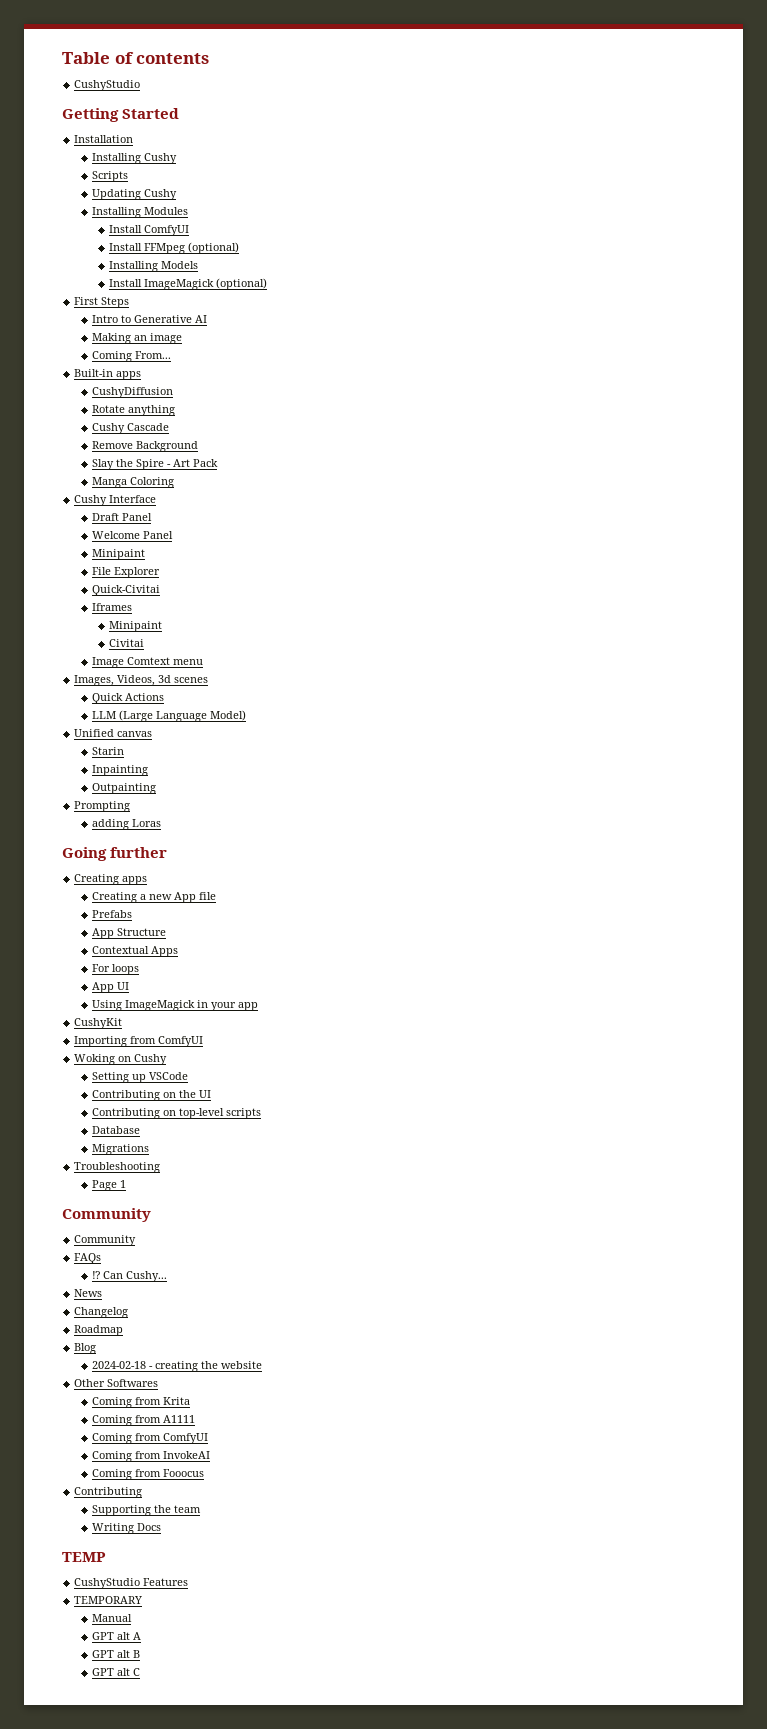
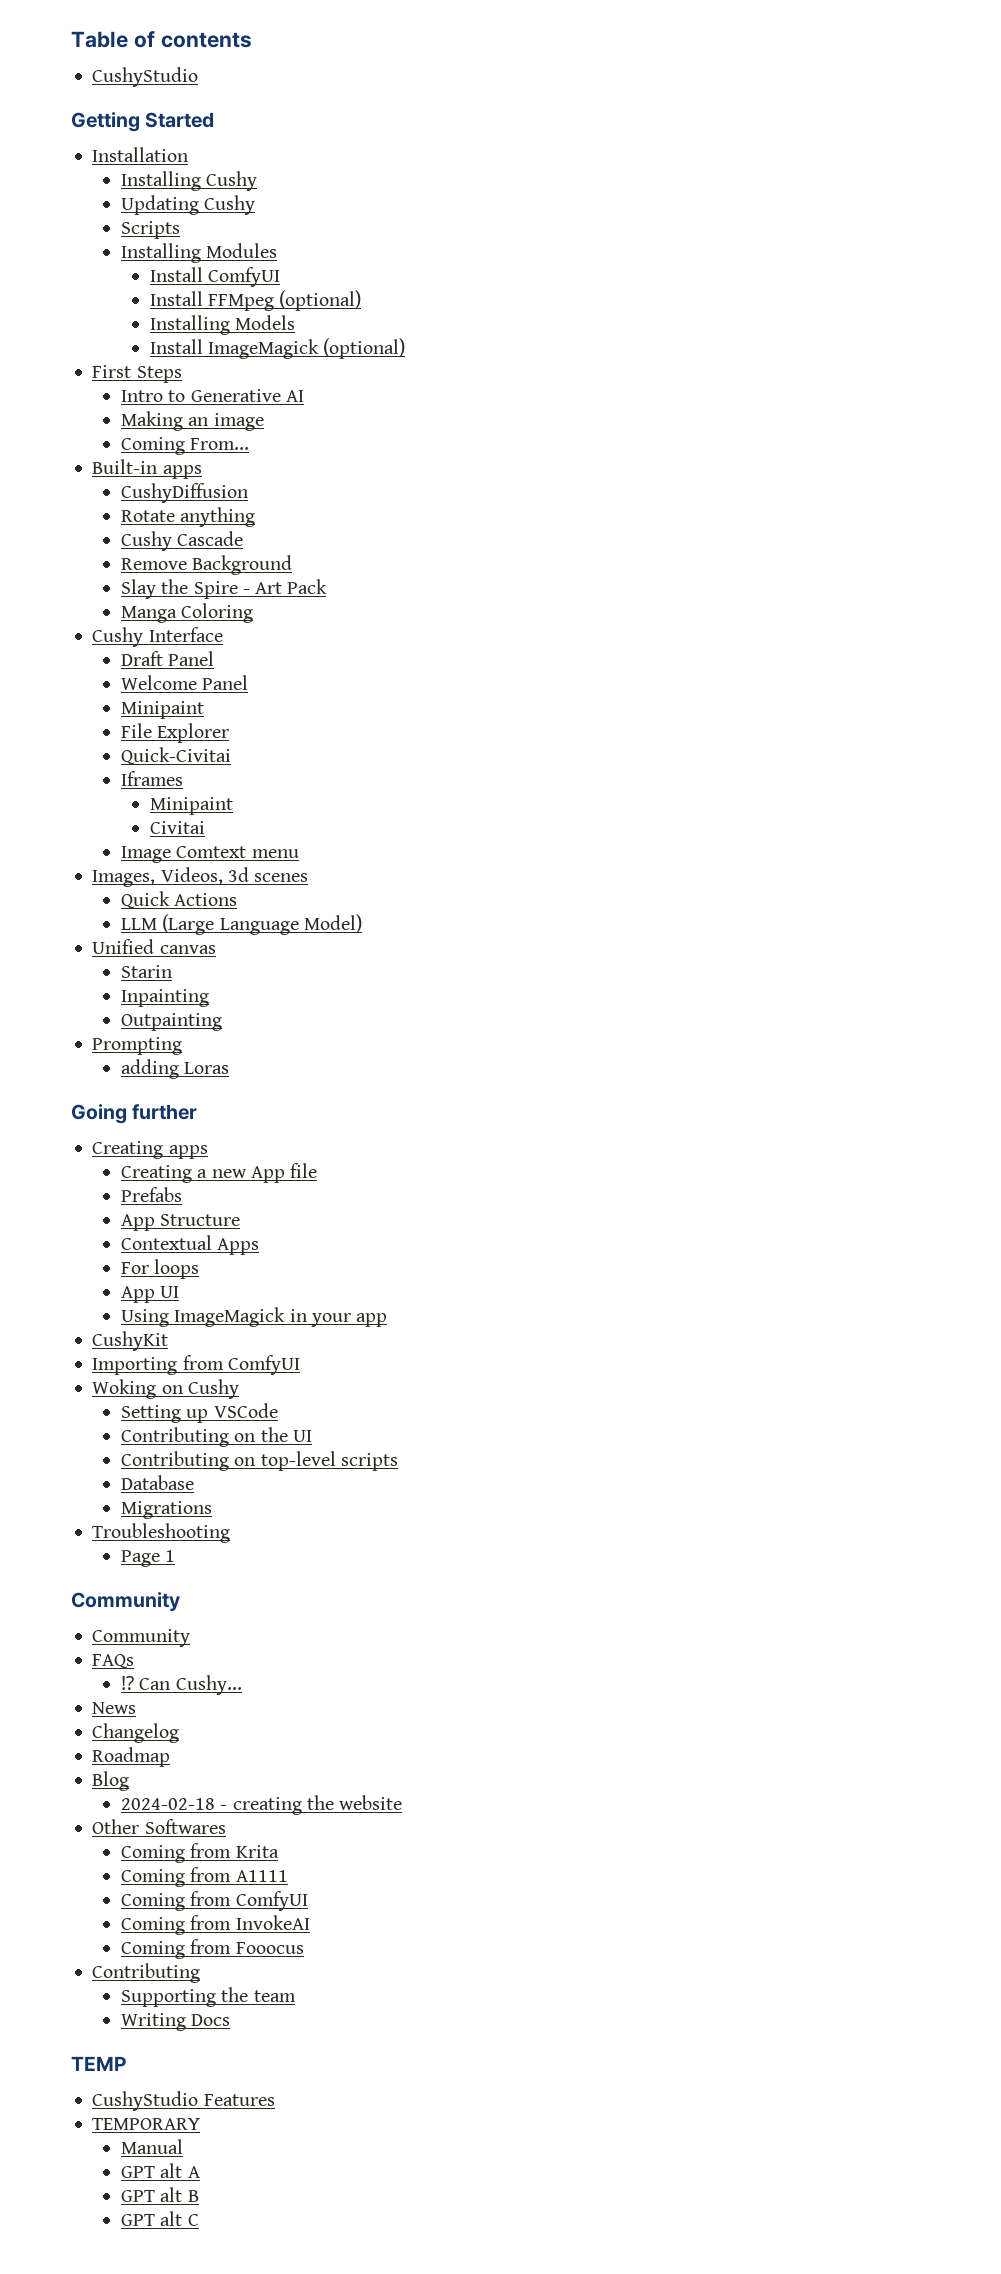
[91,171,128,182] // Scripts -> (258, 181) none
(177, 194) none -> [120,221,180,239] // Scripts

